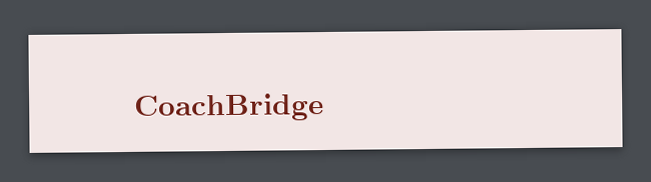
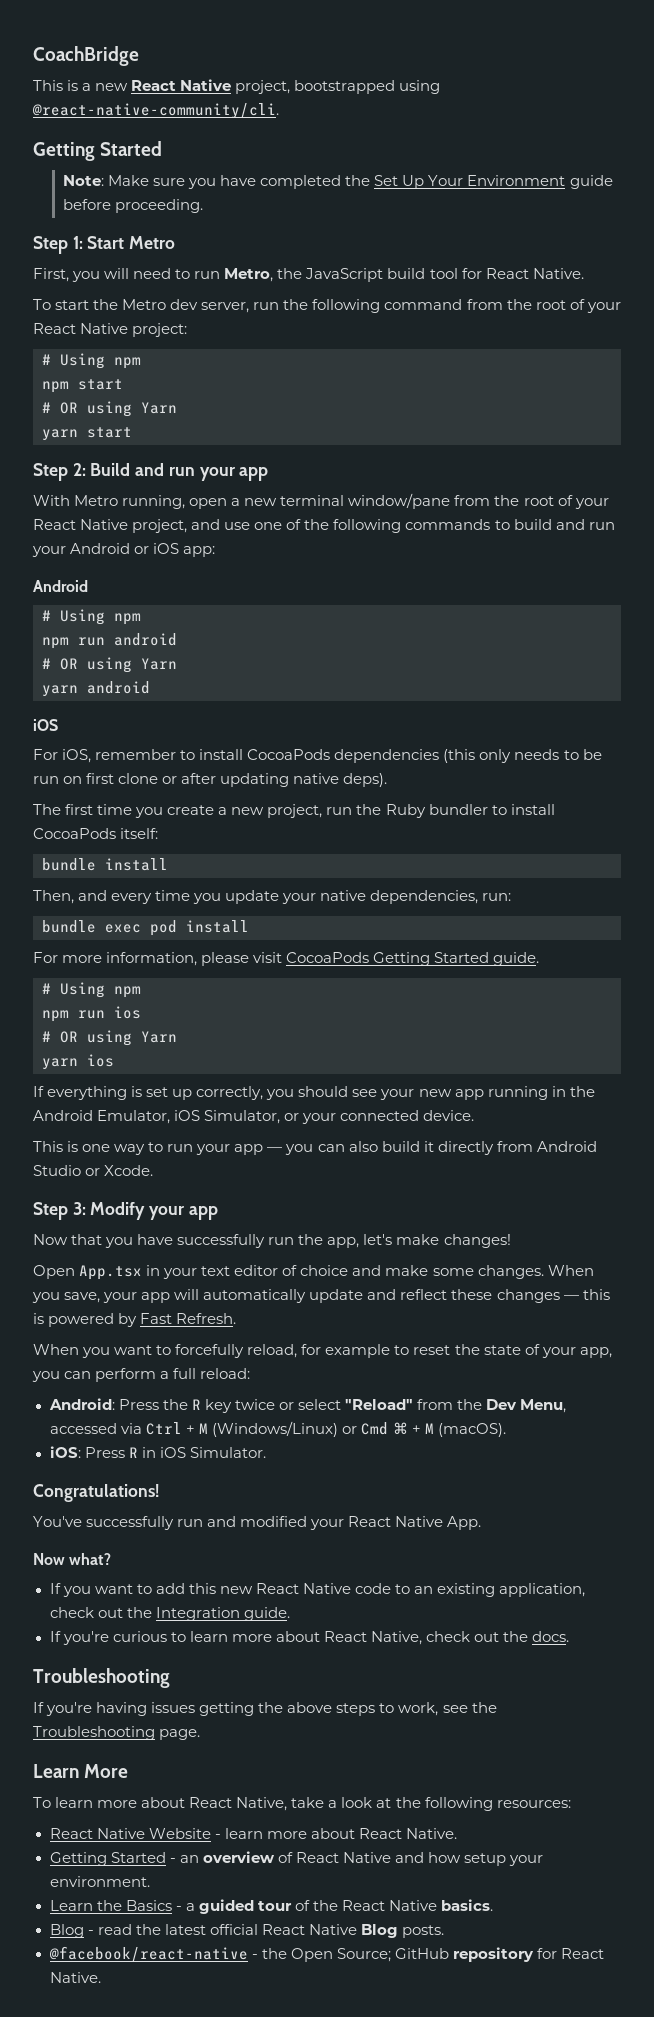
(324, 107) none -> [33,79,441,94] [32,103,279,119] [33,141,163,161] [62,175,613,189] [62,199,204,213] [33,236,176,254] [33,268,584,282] [33,299,621,313] [33,323,188,337] [42,353,141,369] [42,379,123,393] [42,401,177,417] [42,427,132,441] [33,463,269,481] [33,493,609,509] [33,519,615,533] [32,543,216,557] [33,580,88,592] [42,609,141,625] [42,633,177,649] [42,657,177,673] [42,681,150,697] [33,719,58,731] [33,749,602,763] [33,773,388,787] [33,804,555,818] [33,828,159,839] [42,858,168,871] [33,890,512,904] [42,920,249,936] [33,952,540,966] [42,982,141,998] [42,1006,141,1022] [42,1030,177,1046] [42,1054,114,1070] [33,1086,595,1100] [33,1110,475,1124] [33,1141,597,1155] [33,1165,154,1176] [33,1202,218,1220] [33,1234,511,1248] [33,1265,594,1280] [32,1289,610,1303] [33,1313,237,1327] [33,1344,612,1358] [32,1368,251,1382] [48,1398,567,1413] [49,1421,507,1437] [49,1446,266,1458] [33,1484,159,1502] [33,1516,482,1530] [33,1553,112,1565] [49,1583,586,1597] [49,1607,290,1621] [49,1631,570,1645] [33,1668,170,1688] [33,1702,497,1716] [33,1726,201,1740] [33,1764,129,1778] [33,1797,571,1811] [49,1828,457,1839] [49,1851,544,1866] [49,1876,150,1887] [49,1899,494,1914] [49,1924,444,1938] [48,1946,604,1962] [49,1972,101,1983] // This is a new React Native project, bootstrapped using @react-native-community/cli. // Getting Started // Note: Make sure you have completed the Set Up Your Environment guide before proceeding. // Step 1: Start Metro // First, you will need to run Metro, the JavaScript build tool for React Native. // To start the Metro dev server, run the following command from the root of your React Native project: // # Using npm // npm start // # OR using Yarn // yarn start // Step 2: Build and run your app // With Metro running, open a new terminal window/pane from the root of your React Native project, and use one of the following commands to build and run your Android or iOS app: // Android // # Using npm // npm run android // # OR using Yarn // yarn android // iOS // For iOS, remember to install CocoaPods dependencies (this only needs to be run on first clone or after updating native deps). // The first time you create a new project, run the Ruby bundler to install CocoaPods itself: // bundle install // Then, and every time you update your native dependencies, run: // bundle exec pod install // For more information, please visit CocoaPods Getting Started guide. // # Using npm // npm run ios // # OR using Yarn // yarn ios // If everything is set up correctly, you should see your new app running in the Android Emulator, iOS Simulator, or your connected device. // This is one way to run your app — you can also build it directly from Android Studio or Xcode. // Step 3: Modify your app // Now that you have successfully run the app, let's make changes! // Open App.tsx in your text editor of choice and make some changes. When you save, your app will automatically update and reflect these changes — this is powered by Fast Refresh. // When you want to forcefully reload, for example to reset the state of your app, you can perform a full reload: // Android: Press the R key twice or select "Reload" from the Dev Menu, accessed via Ctrl + M (Windows/Linux) or Cmd ⌘ + M (macOS). // iOS: Press R in iOS Simulator. // Congratulations! // You've successfully run and modified your React Native App. // Now what? // If you want to add this new React Native code to an existing application, check out the Integration guide. // If you're curious to learn more about React Native, check out the docs. // Troubleshooting // If you're having issues getting the above steps to work, see the Troubleshooting page. // Learn More // To learn more about React Native, take a look at the following resources: // React Native Website - learn more about React Native. // Getting Started - an overview of React Native and how setup your environment. // Learn the Basics - a guided tour of the React Native basics. // Blog - read the latest official React Native Blog posts. // @facebook/react-native - the Open Source; GitHub repository for React Native.

